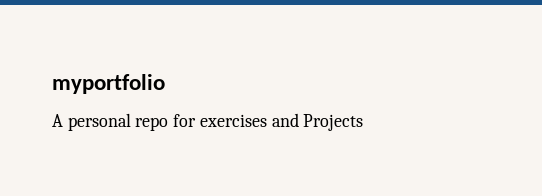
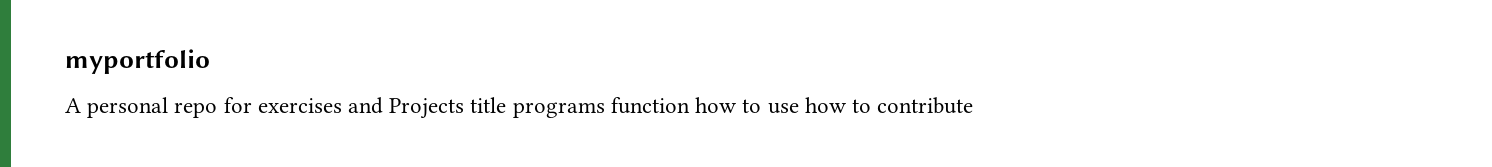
(364, 122) none -> [470,97,974,118] title programs function how to use how to contribute

